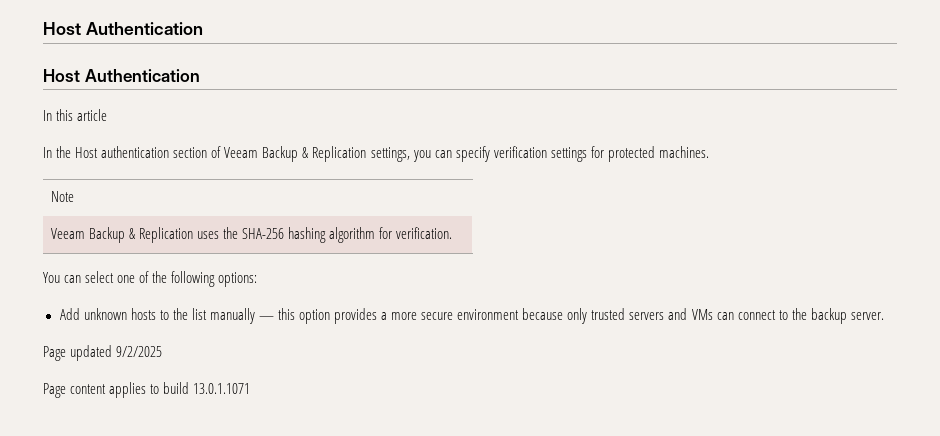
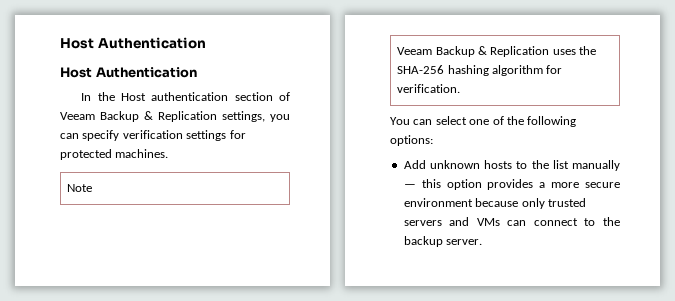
[43,109,108,121] // In this article -> (197, 72) none
[43,345,163,361] [43,382,251,398] // Page updated 9/2/2025 // Page content applies to build 13.0.1.1071 -> (483, 242) none

